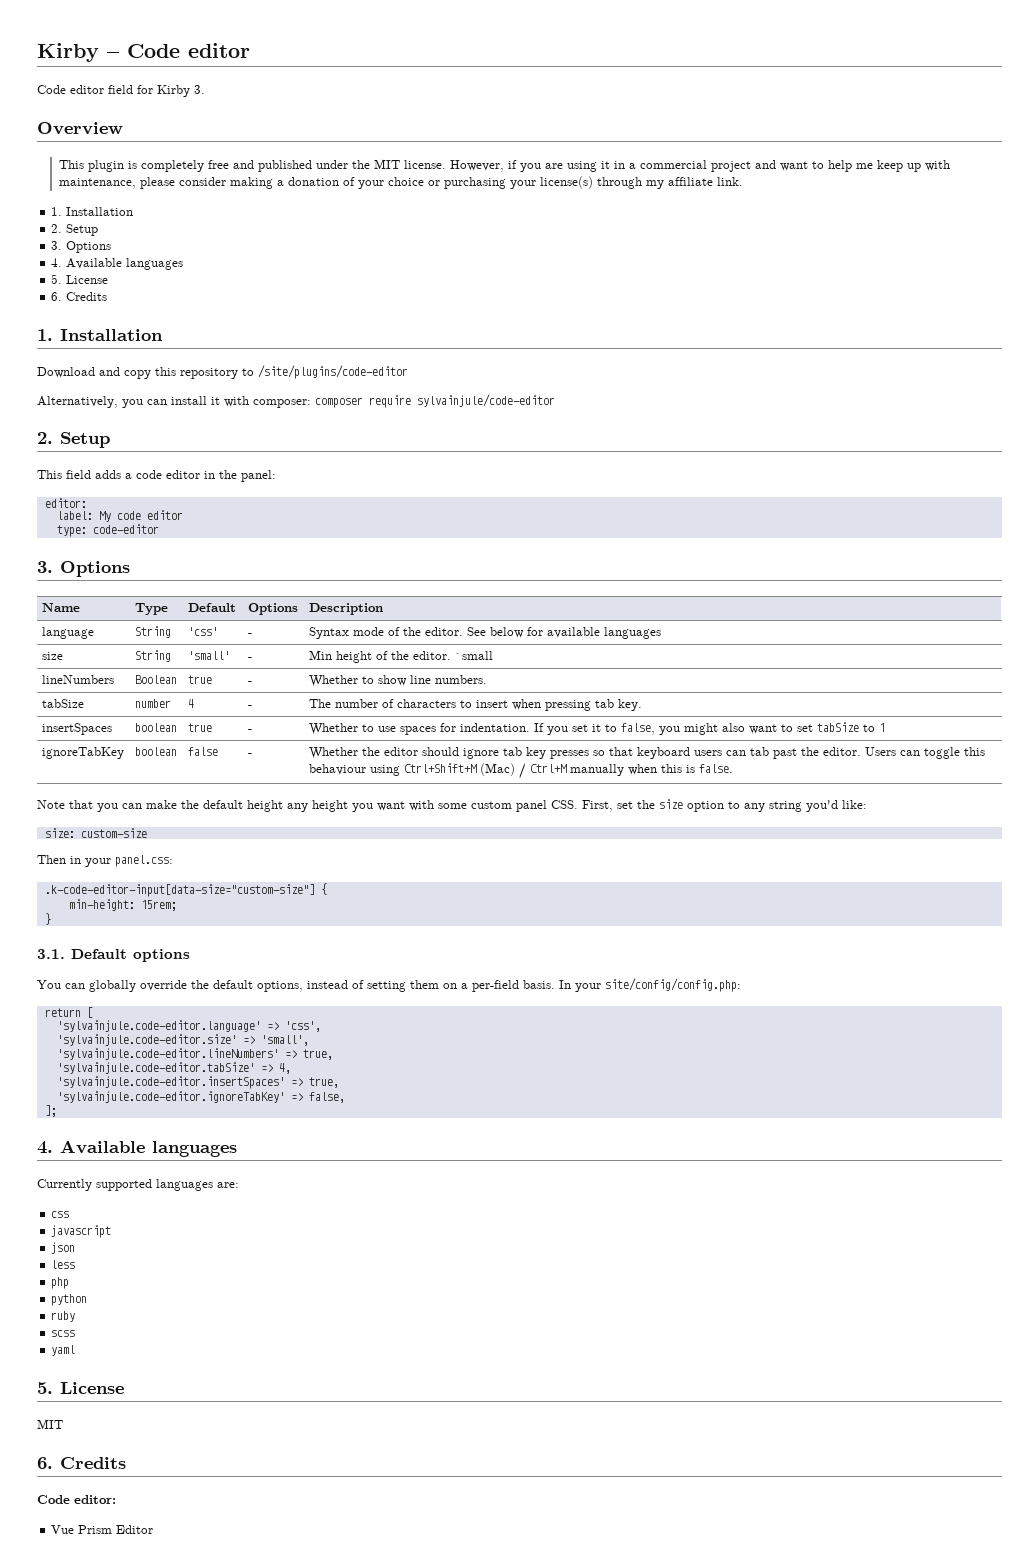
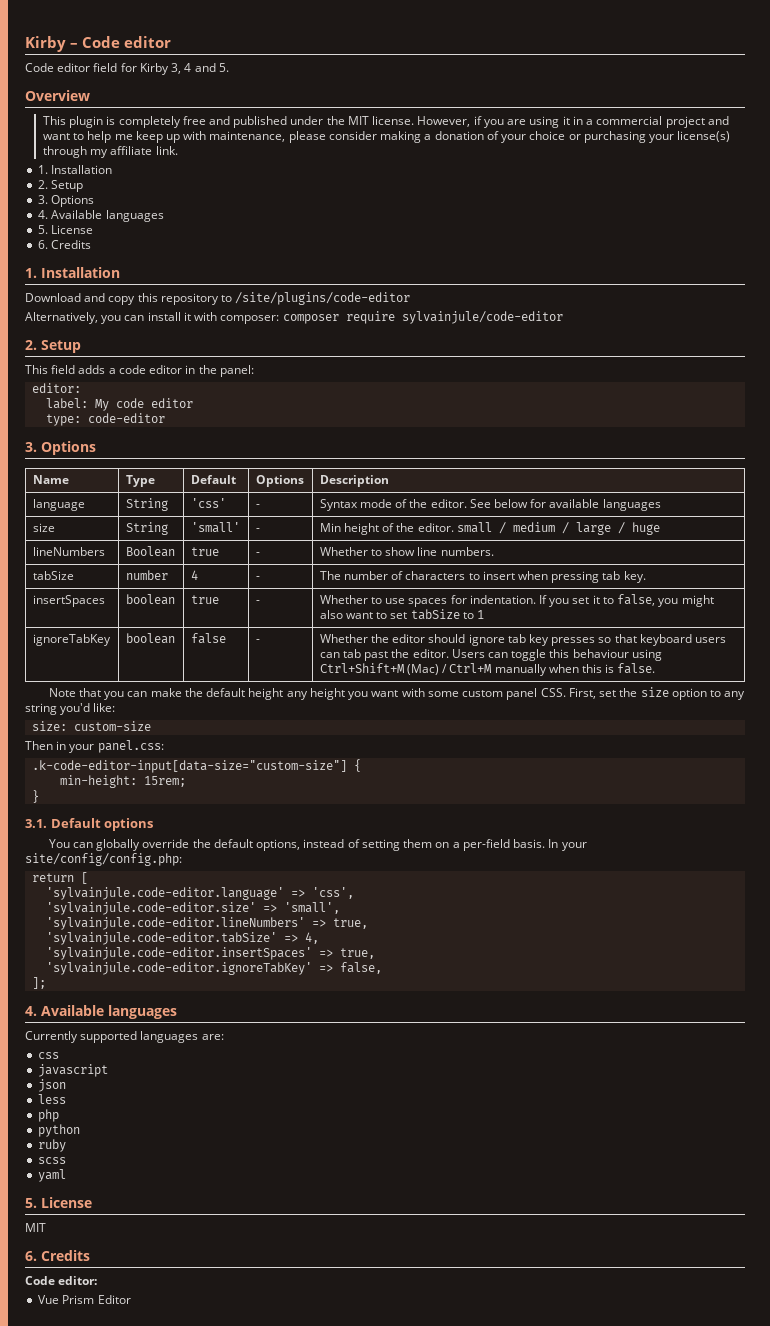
[194,85,205,94] 3. -> [171,63,229,74] 3, 4 and 5.
[455,651,494,660] `small -> [456,522,660,535] small / medium / large / huge

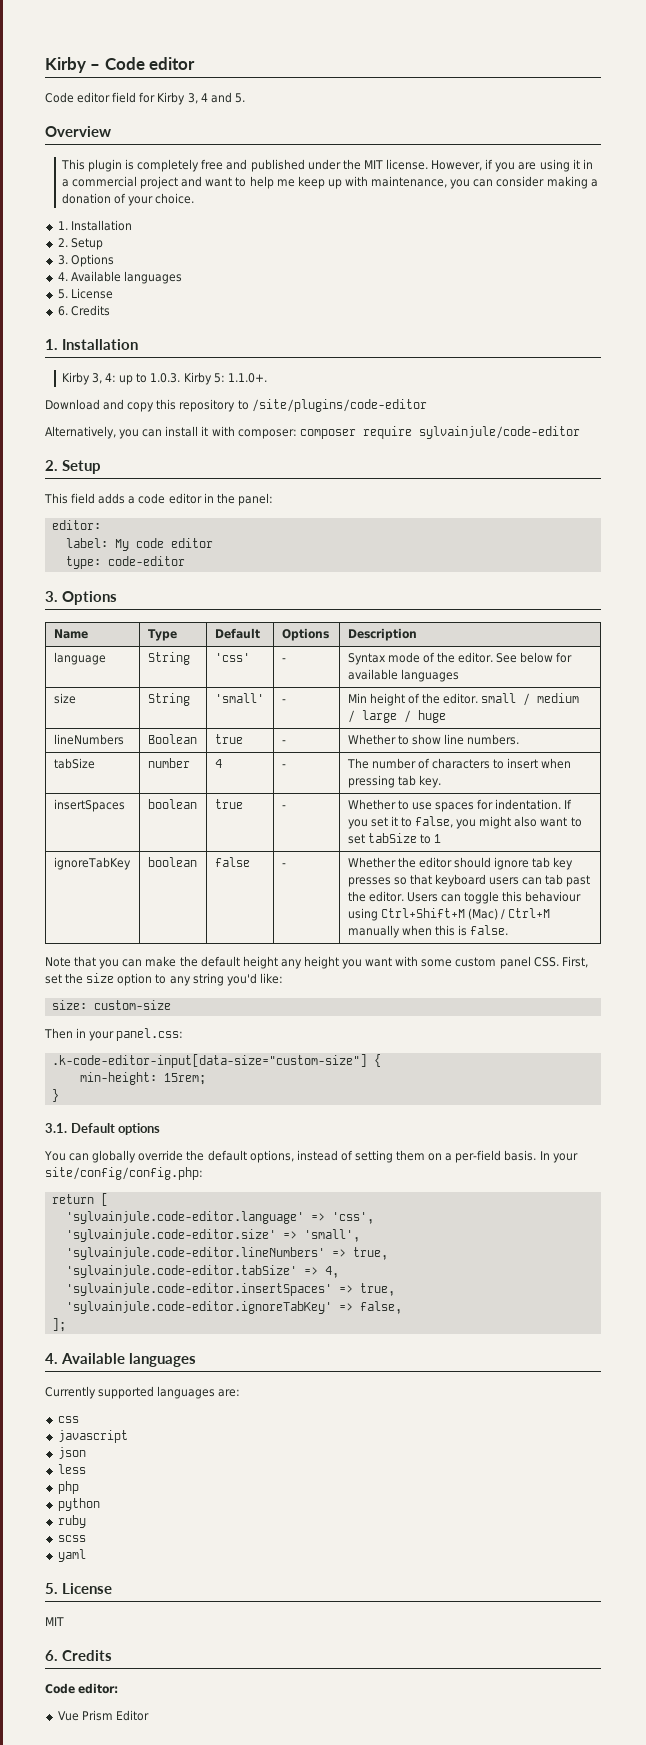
[288,131,326,143] please -> [450,179,494,189] you can
[529,131,731,143] [42,146,178,158] choice or purchasing your license(s) through my affiliate link. -> [155,193,195,204] choice.
(120, 272) none -> [61,372,267,385] // Kirby 3, 4: up to 1.0.3. Kirby 5: 1.1.0+.

